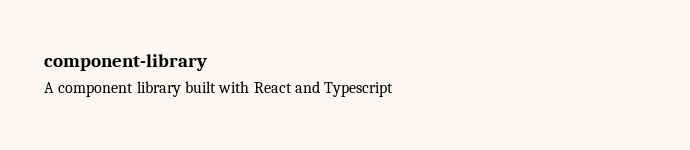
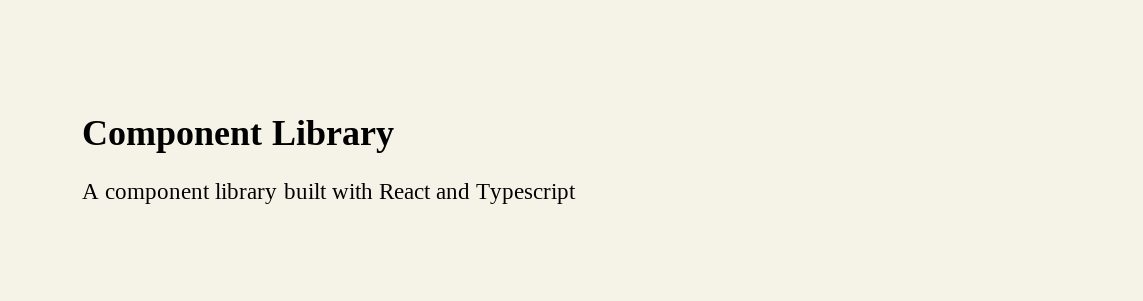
[44,54,207,71] component-library -> [82,120,394,153] Component Library

